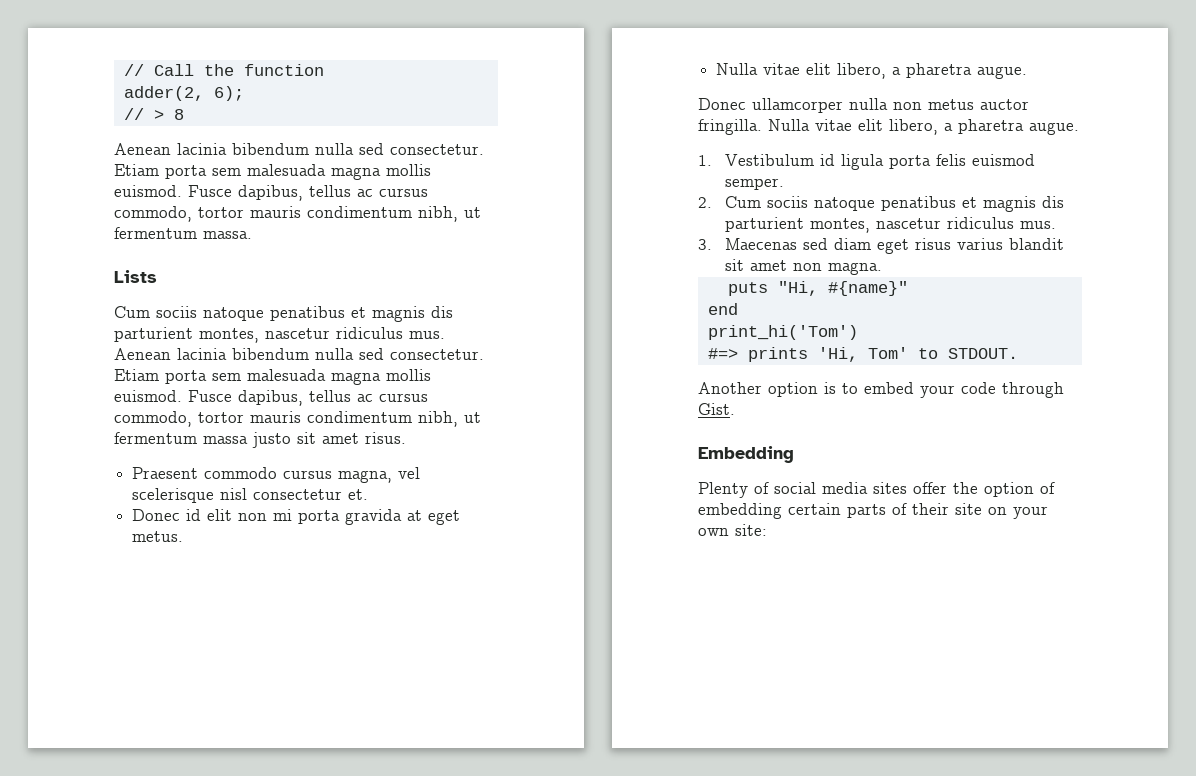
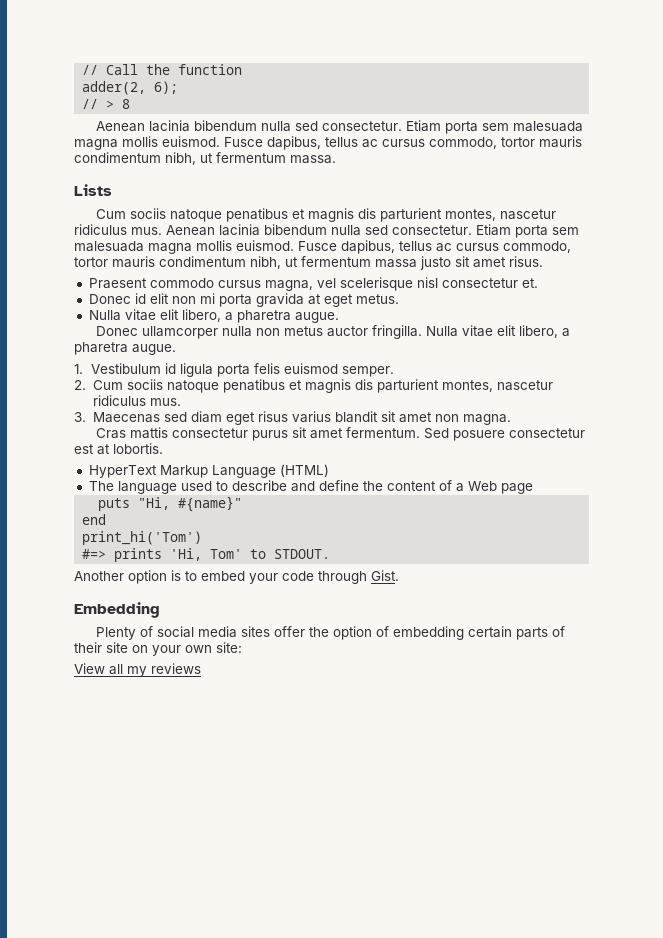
(883, 268) none -> [96,427,586,441] [74,443,163,455] [88,464,329,478] [88,480,533,494] // Cras mattis consectetur purus sit amet fermentum. Sed posuere consectetur est at lobortis. // HyperText Markup Language (HTML) // The language used to describe and define the content of a Web page
(767, 530) none -> [74,663,201,677] // View all my reviews

